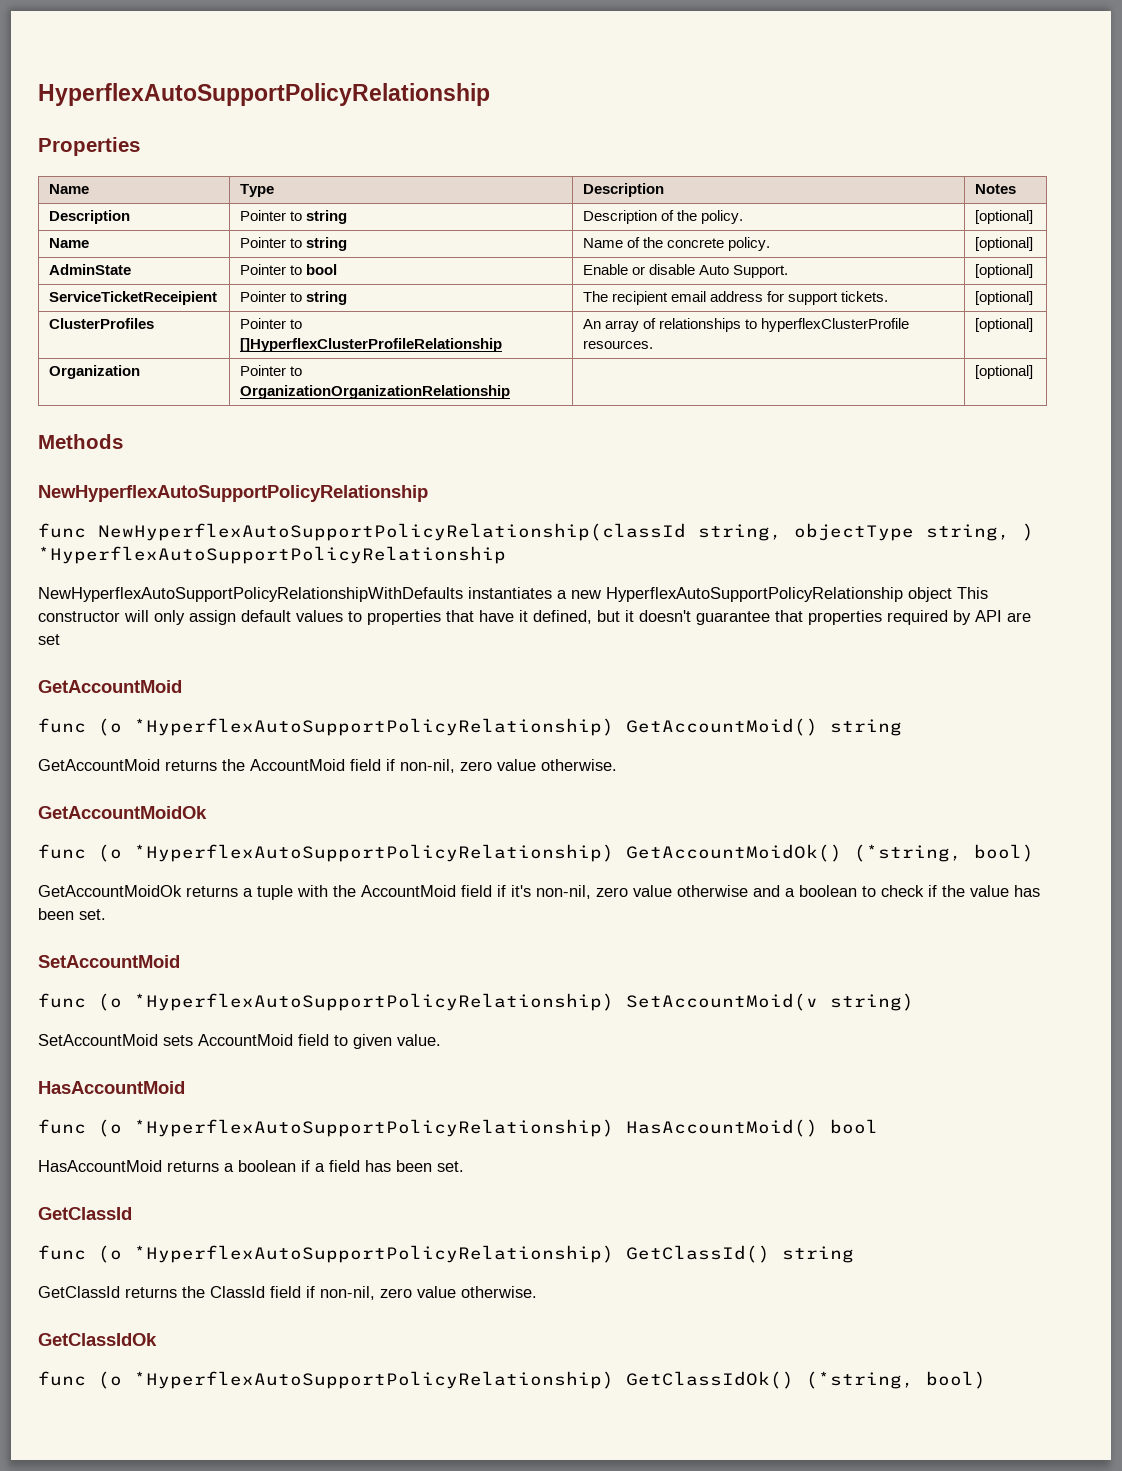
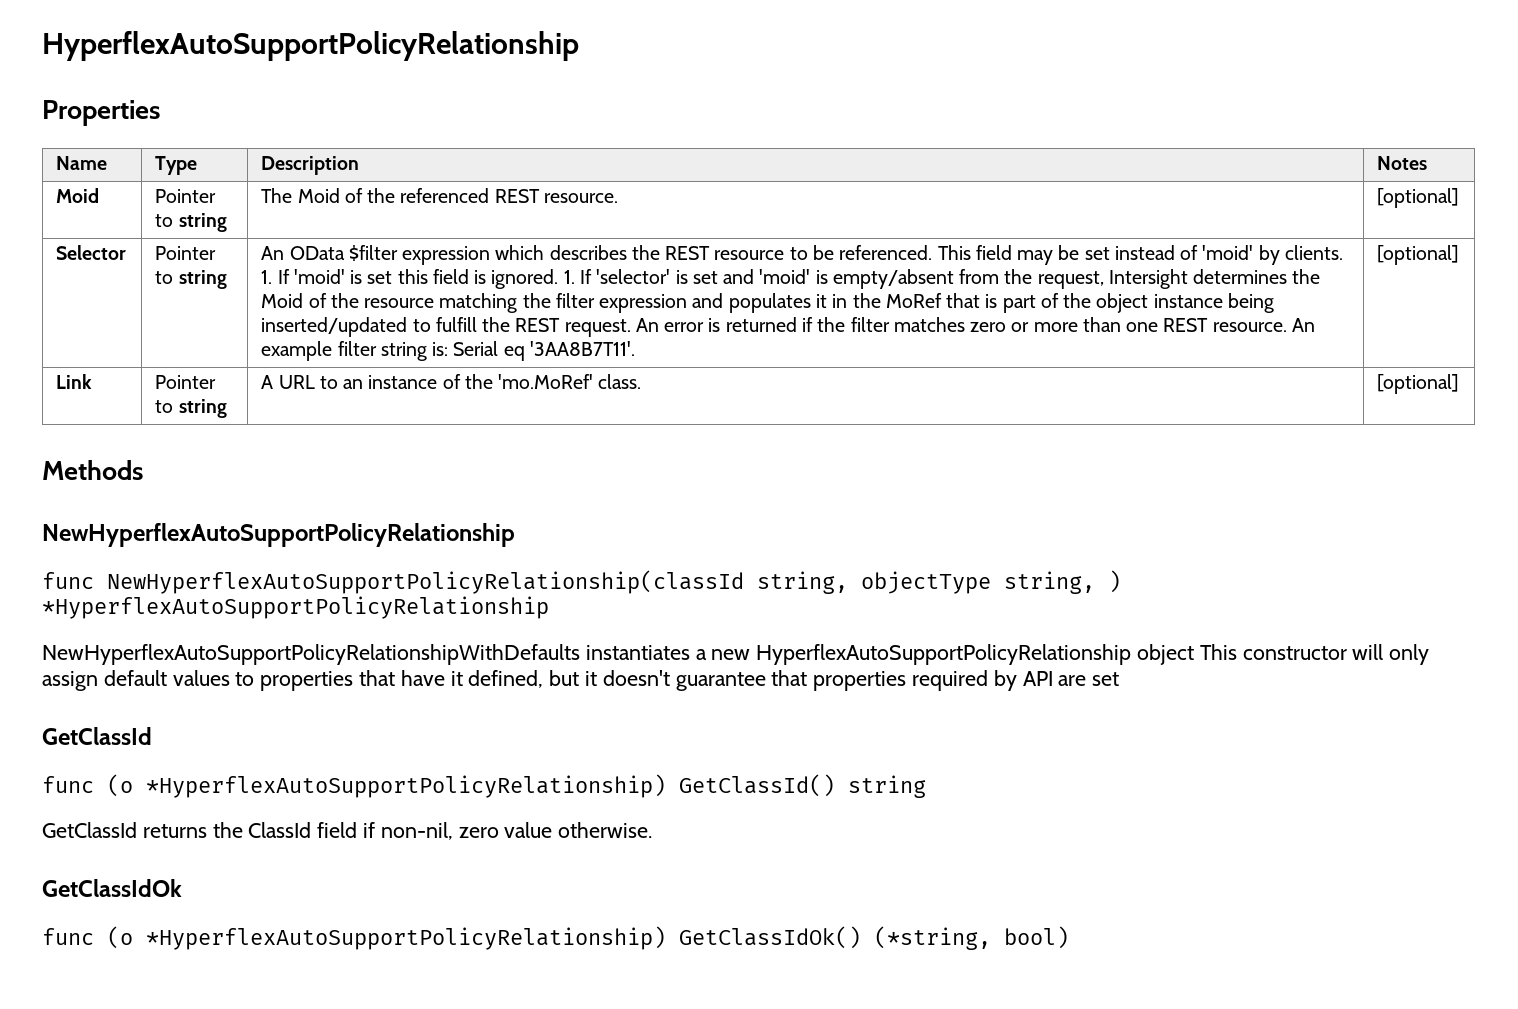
[49,210,131,224] [240,210,348,224] [583,210,744,224] [975,210,1034,224] [49,238,90,248] [240,237,348,251] [583,237,771,251] [975,237,1034,251] [49,264,132,275] [240,264,338,275] [583,264,789,278] [975,264,1034,278] [49,291,218,305] [240,291,348,305] [583,291,889,305] [975,291,1034,305] [49,318,155,329] [240,318,303,329] [240,338,503,352] [583,318,910,332] [583,340,654,349] [975,318,1034,332] [49,365,141,379] [240,365,303,376] [240,385,511,399] Description | Pointer to string | Description of the policy. | [optional] // Name | Pointer to string | Name of the concrete policy. | [optional] // AdminState | Pointer to bool | Enable or disable Auto Support. | [optional] // ServiceTicketReceipient | Pointer to string | The recipient email address for support tickets. | [optional] // ClusterProfiles | Pointer to []HyperflexClusterProfileRelationship | An array of relationships to hyperflexClusterProfile resources. | [optional] // Organization | Pointer to OrganizationOrganizationRelationship | -> [56,188,100,203] [155,189,217,203] [155,213,227,232] [261,188,618,203] [1377,188,1460,208] [56,245,127,260] [155,246,217,260] [155,270,227,289] [261,245,1343,265] [261,269,1321,289] [261,293,1274,313] [261,317,1315,337] [261,341,635,361] [1377,245,1460,265] [56,374,93,389] [155,375,217,389] [155,399,227,418] [261,374,642,389] Moid | Pointer to string | The Moid of the referenced REST resource. | [optional] // Selector | Pointer to string | An OData $filter expression which describes the REST resource to be referenced. This field may be set instead of 'moid' by clients. 1. If 'moid' is set this field is ignored. 1. If 'selector' is set and 'moid' is empty/absent from the request, Intersight determines the Moid of the resource matching the filter expression and populates it in the MoRef that is part of the object instance being inserted/updated to fulfill the REST request. An error is returned if the filter matches zero or more than one REST resource. An example filter string is: Serial eq '3AA8B7T11'. | [optional] // Link | Pointer to string | A URL to an instance of the 'mo.MoRef' class.
[38,680,182,693] [38,718,902,736] [38,759,617,773] [38,806,207,819] [38,844,1034,862] [38,885,1040,900] [38,908,106,920] [38,955,180,968] [38,993,914,1011] [38,1034,441,1049] [38,1081,185,1094] [38,1119,878,1137] [38,1160,464,1172] // GetAccountMoid // func (o *HyperflexAutoSupportPolicyRelationship) GetAccountMoid() string // GetAccountMoid returns the AccountMoid field if non-nil, zero value otherwise. // GetAccountMoidOk // func (o *HyperflexAutoSupportPolicyRelationship) GetAccountMoidOk() (*string, bool) // GetAccountMoidOk returns a tuple with the AccountMoid field if it's non-nil, zero value otherwise and a boolean to check if the value has been set. // SetAccountMoid // func (o *HyperflexAutoSupportPolicyRelationship) SetAccountMoid(v string) // SetAccountMoid sets AccountMoid field to given value. // HasAccountMoid // func (o *HyperflexAutoSupportPolicyRelationship) HasAccountMoid() bool // HasAccountMoid returns a boolean if a field has been set. -> (1120, 679) none

